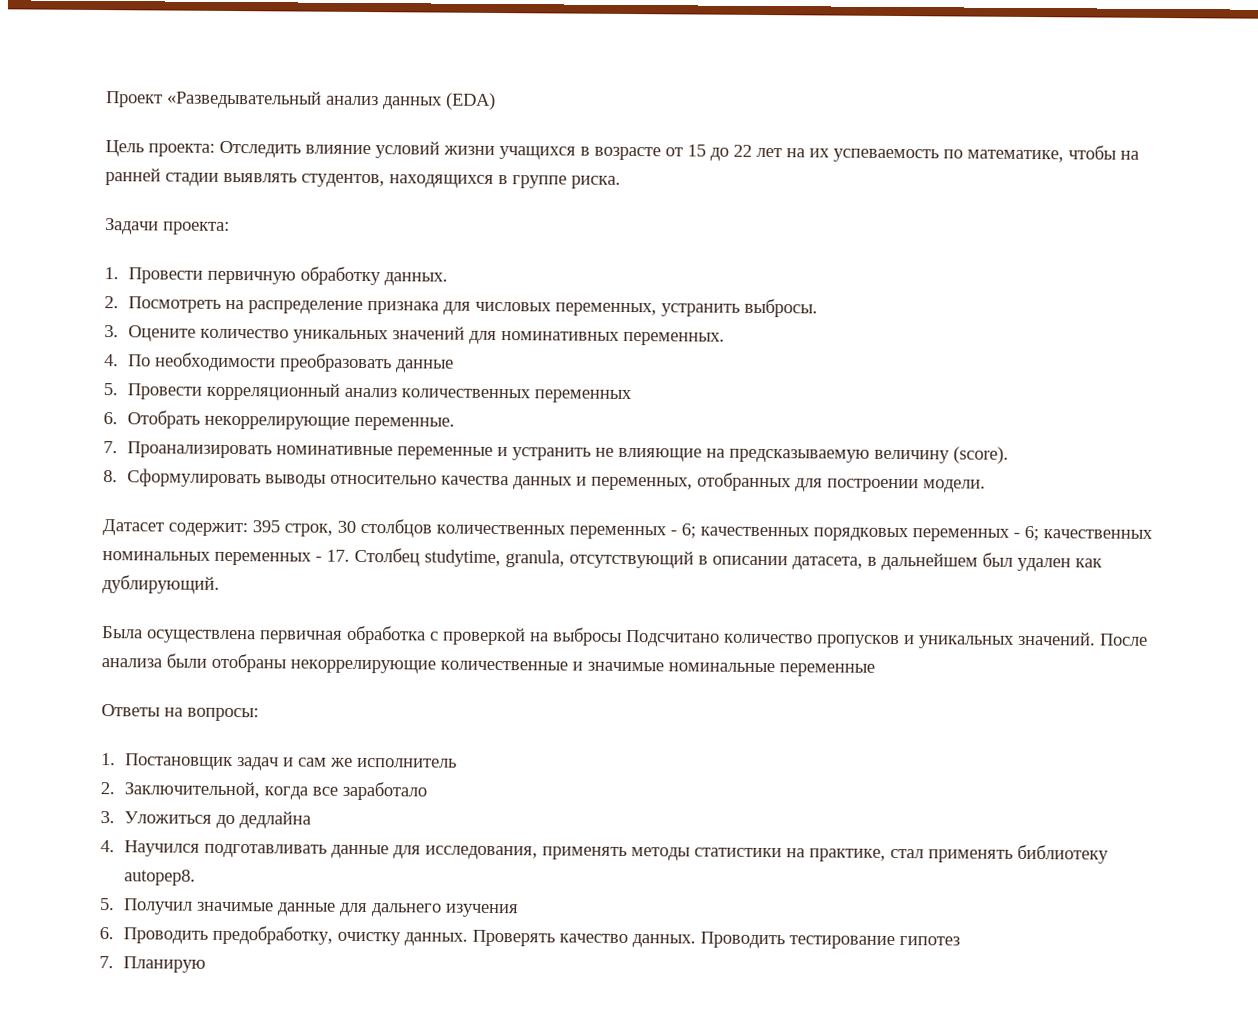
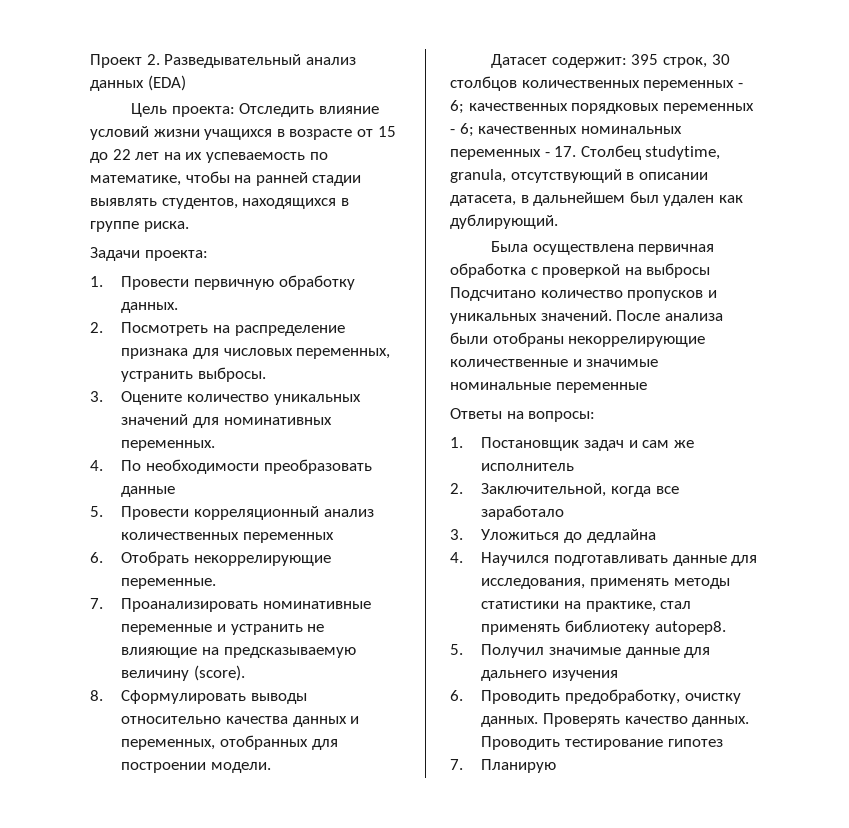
[167,90,322,109] «Разведывательный -> [146,54,302,68] 2. Разведывательный

